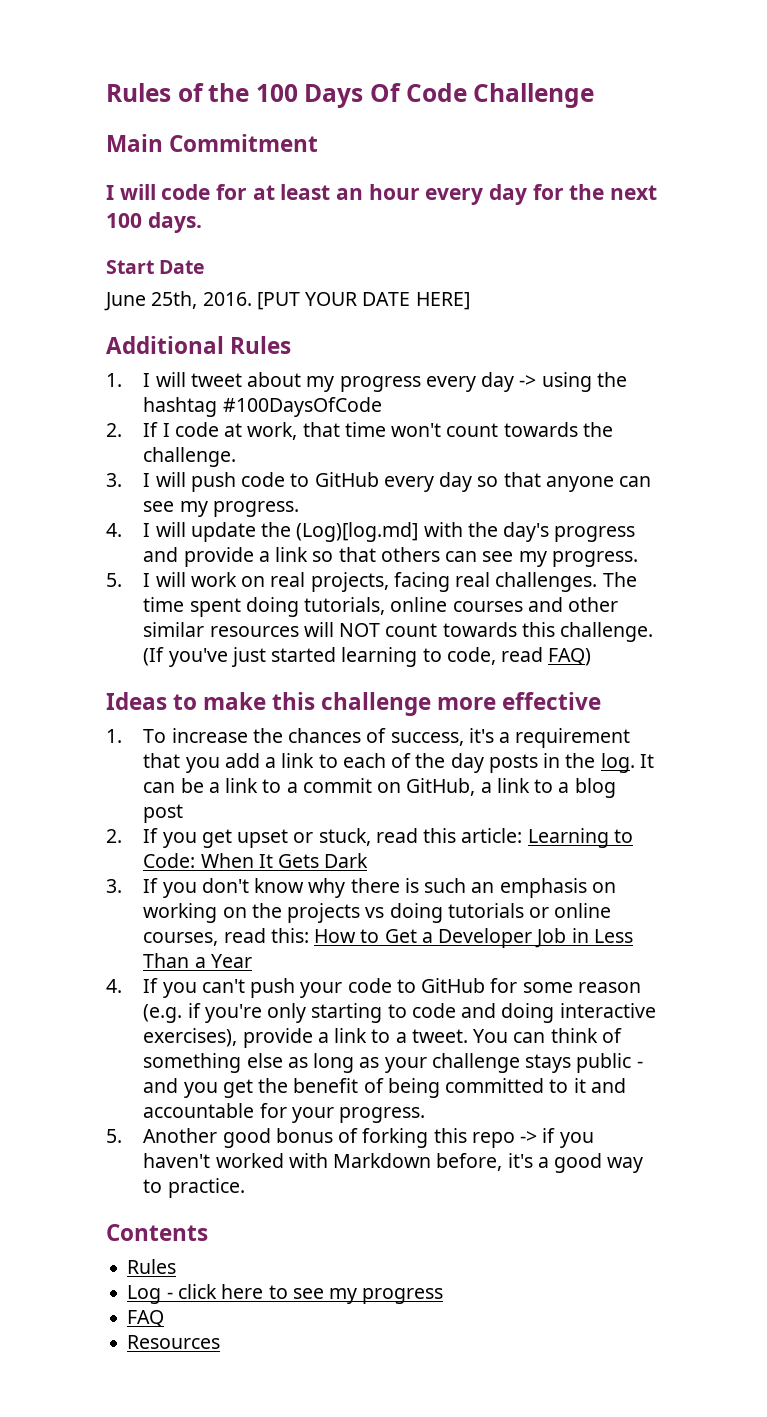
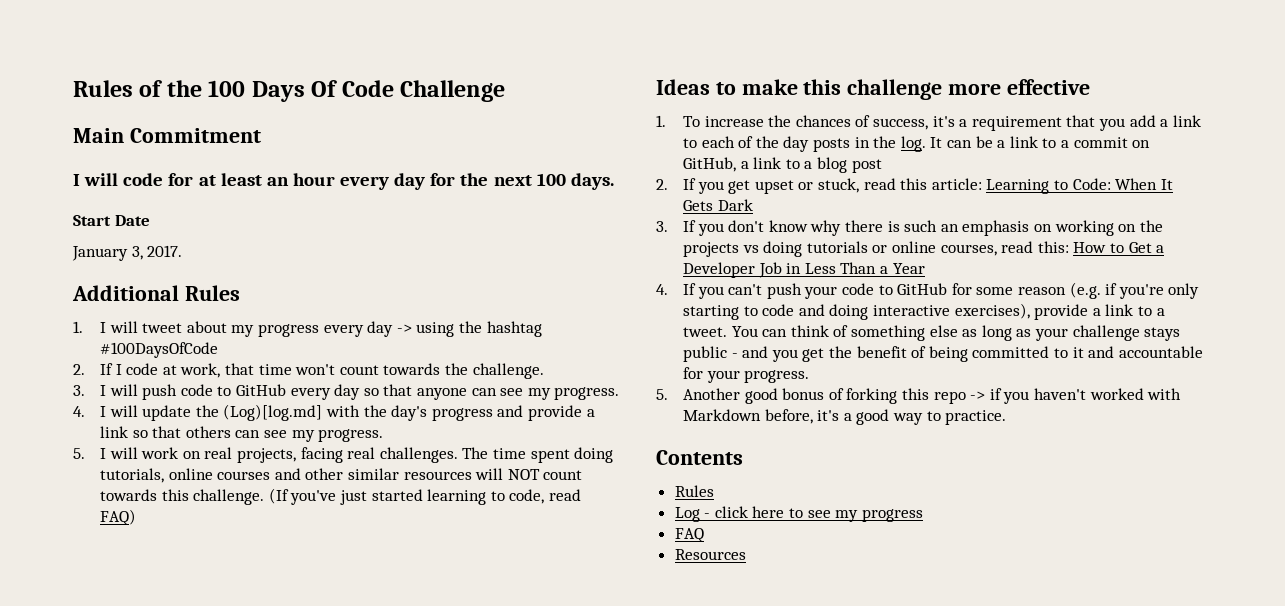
[104,291,470,311] June 25th, 2016. [PUT YOUR DATE HERE] -> [72,245,183,261] January 3, 2017.

